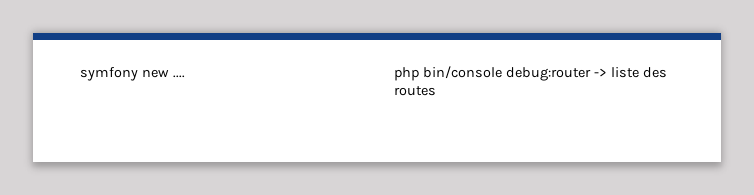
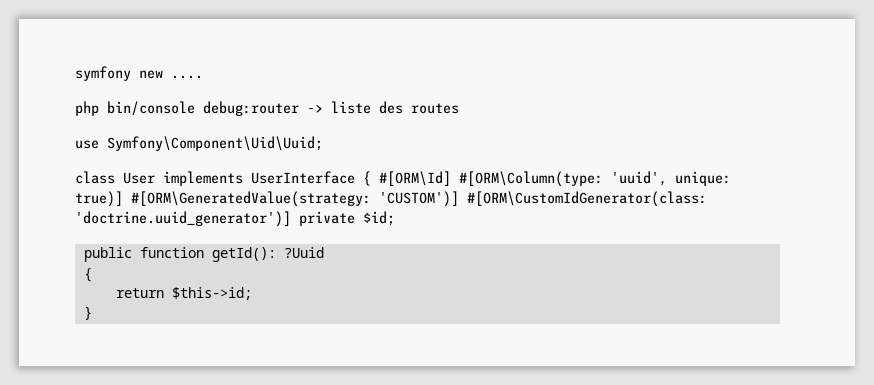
(436, 91) none -> [75,136,323,151] [75,171,731,187] [75,191,707,207] [75,211,395,227] [83,247,324,262] [83,268,92,282] [115,287,252,300] [83,306,92,320] // use Symfony\Component\Uid\Uuid; // class User implements UserInterface { #[ORM\Id] #[ORM\Column(type: 'uuid', unique: true)] #[ORM\GeneratedValue(strategy: 'CUSTOM')] #[ORM\CustomIdGenerator(class: 'doctrine.uuid_generator')] private $id; // public function getId(): ?Uuid // { // return $this->id; // }

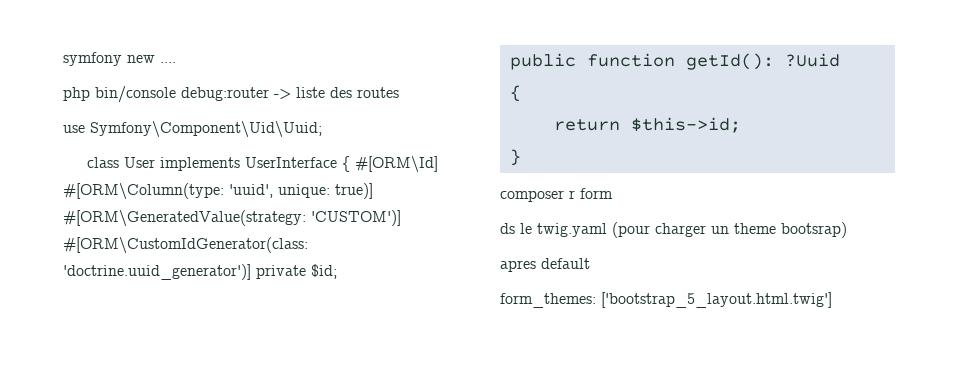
(92, 313) none -> [500,188,613,202] [500,222,847,238] [500,258,590,272] [500,292,832,308] // composer r form // ds le twig.yaml (pour charger un theme bootsrap) // apres default // form_themes: ['bootstrap_5_layout.html.twig']

